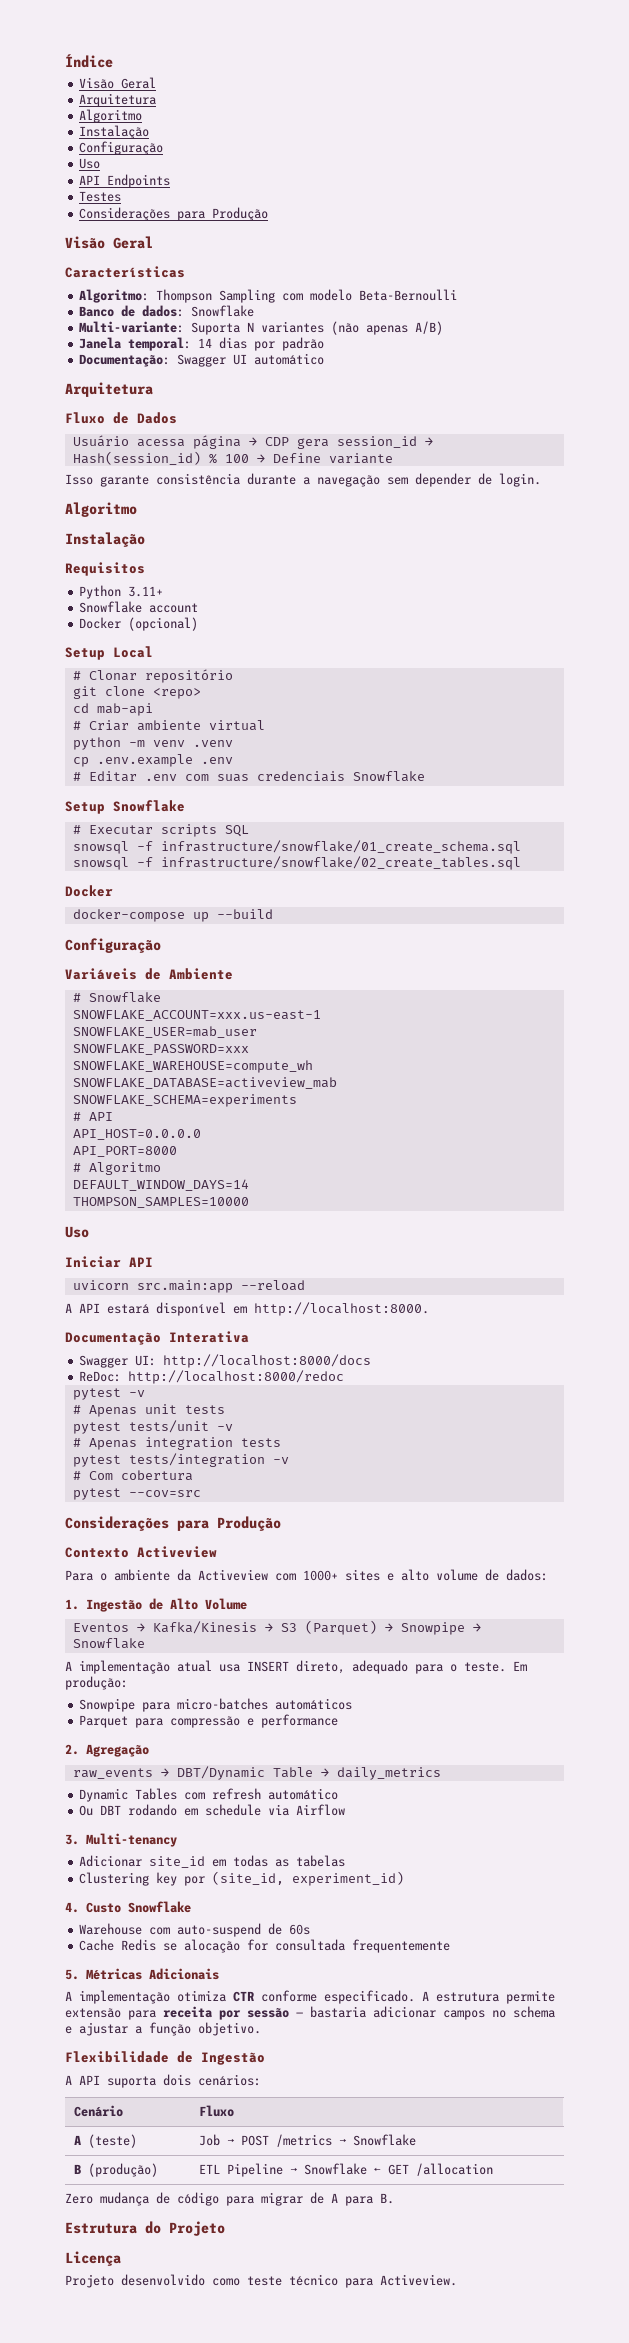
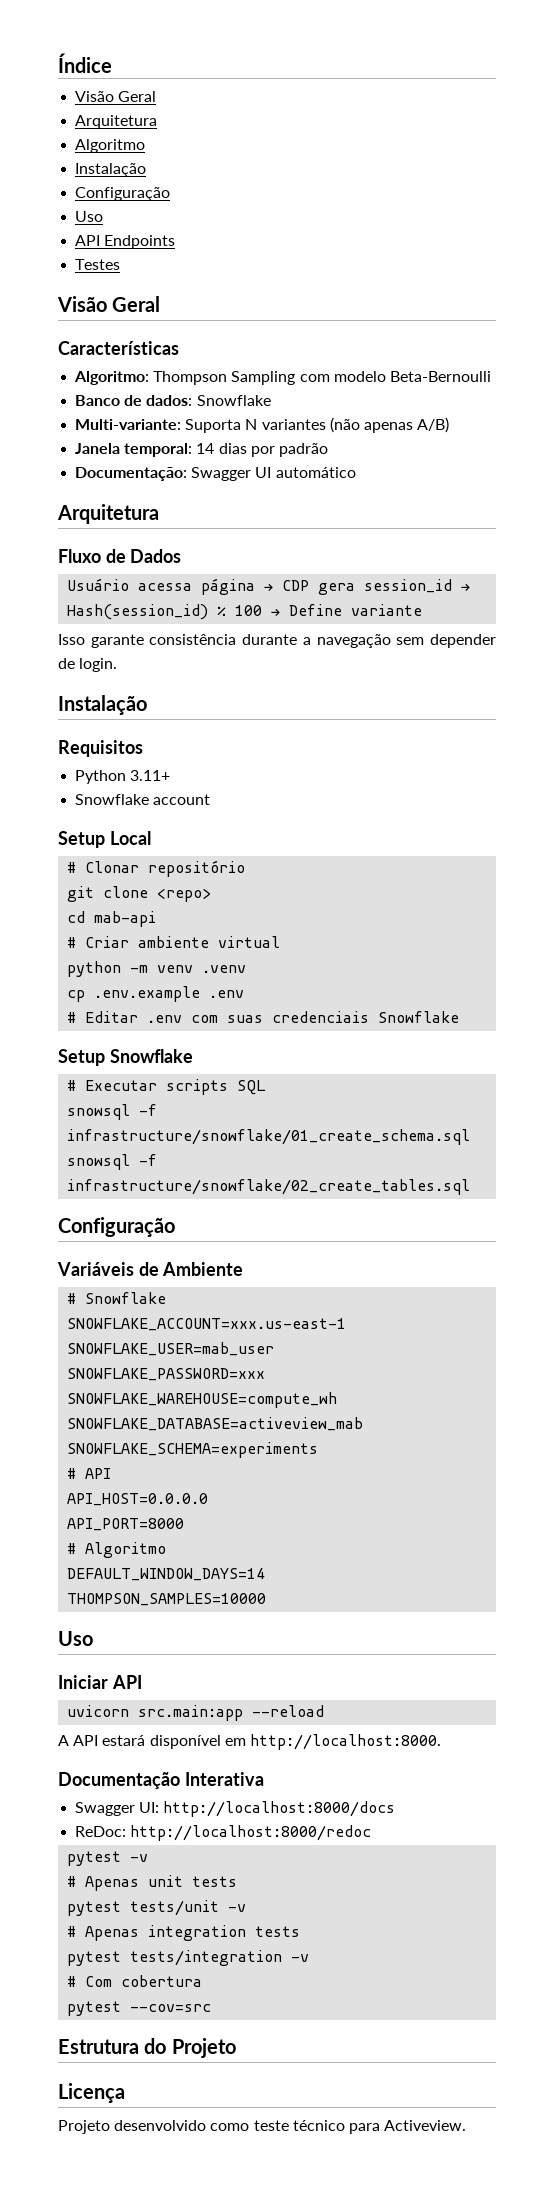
[79,207,269,221] // Considerações para Produção -> (121, 264) none
[65,502,137,517] // Algoritmo -> (118, 665) none
[79,617,199,631] // Docker (opcional) -> (211, 799) none
[65,885,113,897] [72,909,273,922] // Docker // docker-compose up --build -> (471, 1187) none
[65,1516,281,1531] [65,1546,217,1558] [65,1569,548,1581] [65,1598,247,1612] [72,1620,481,1635] [72,1638,145,1649] [65,1660,527,1674] [65,1676,128,1690] [79,1698,353,1712] [79,1714,339,1728] [65,1744,149,1757] [72,1766,441,1780] [79,1788,339,1802] [79,1804,346,1816] [65,1833,177,1847] [79,1855,346,1868] [79,1871,405,1886] [65,1901,191,1913] [79,1923,311,1937] [79,1939,451,1953] [65,1968,219,1980] [65,1990,555,2004] [65,2006,555,2020] [65,2022,261,2036] [65,2051,265,2065] [65,2074,261,2088] [74,2105,124,2117] [199,2105,235,2117] [74,2134,138,2148] [199,2134,417,2147] [74,2163,159,2177] [199,2163,494,2177] [65,2192,394,2206] // Considerações para Produção // Contexto Activeview // Para o ambiente da Activeview com 1000+ sites e alto volume de dados: // 1. Ingestão de Alto Volume // Eventos → Kafka/Kinesis → S3 (Parquet) → Snowpipe → Snowflake // A implementação atual usa INSERT direto, adequado para o teste. Em produção: // Snowpipe para micro-batches automáticos // Parquet para compressão e performance // 2. Agregação // raw_events → DBT/Dynamic Table → daily_metrics // Dynamic Tables com refresh automático // Ou DBT rodando em schedule via Airflow // 3. Multi-tenancy // Adicionar site_id em todas as tabelas // Clustering key por (site_id, experiment_id) // 4. Custo Snowflake // Warehouse com auto-suspend de 60s // Cache Redis se alocação for consultada frequentemente // 5. Métricas Adicionais // A implementação otimiza CTR conforme especificado. A estrutura permite extensão para receita por sessão — bastaria adicionar campos no schema e ajustar a função objetivo. // Flexibilidade de Ingestão // A API suporta dois cenários: // Cenário | Fluxo // A (teste) | Job → POST /metrics → Snowflake // B (produção) | ETL Pipeline → Snowflake ← GET /allocation // Zero mudança de código para migrar de A para B. -> (212, 2008) none

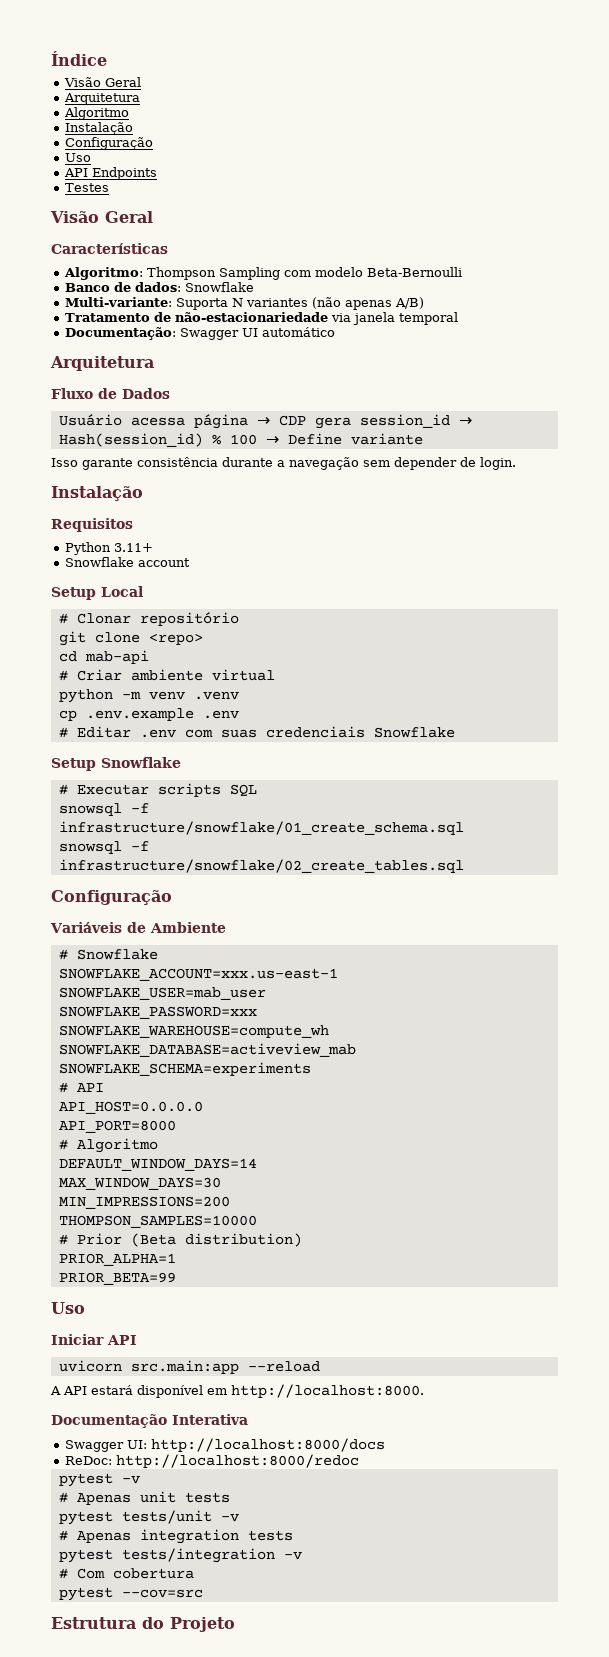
[75,443,328,457] Janela temporal: 14 dias por padrão -> [64,312,458,325] Tratamento de não-estacionariedade via janela temporal
(266, 1574) none -> [58,1177,221,1190] [58,1196,230,1209] // MAX_WINDOW_DAYS=30 // MIN_IMPRESSIONS=200
(267, 1599) none -> [58,1233,302,1247] [58,1253,176,1266] [58,1272,176,1285] // # Prior (Beta distribution) // PRIOR_ALPHA=1 // PRIOR_BETA=99
[58,2083,125,2103] [58,2120,467,2134] // Licença // Projeto desenvolvido como teste técnico para Activeview. -> (235, 1624) none

